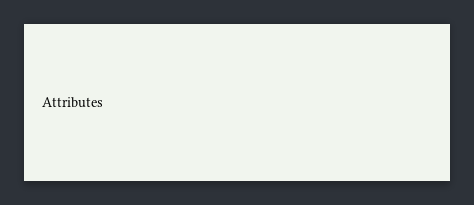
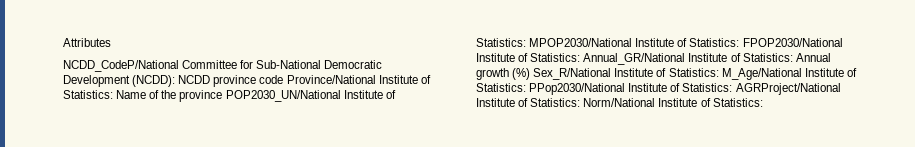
(103, 102) none -> [63,60,383,72] [63,75,431,87] [63,90,396,102] [476,38,843,47] [476,53,831,65] [476,68,857,80] [476,83,841,95] [476,98,763,107] // NCDD_CodeP/National Committee for Sub-National Democratic Development (NCDD): NCDD province code Province/National Institute of Statistics: Name of the province POP2030_UN/National Institute of Statistics: MPOP2030/National Institute of Statistics: FPOP2030/National Institute of Statistics: Annual_GR/National Institute of Statistics: Annual growth (%) Sex_R/National Institute of Statistics: M_Age/National Institute of Statistics: PPop2030/National Institute of Statistics: AGRProject/National Institute of Statistics: Norm/National Institute of Statistics:

